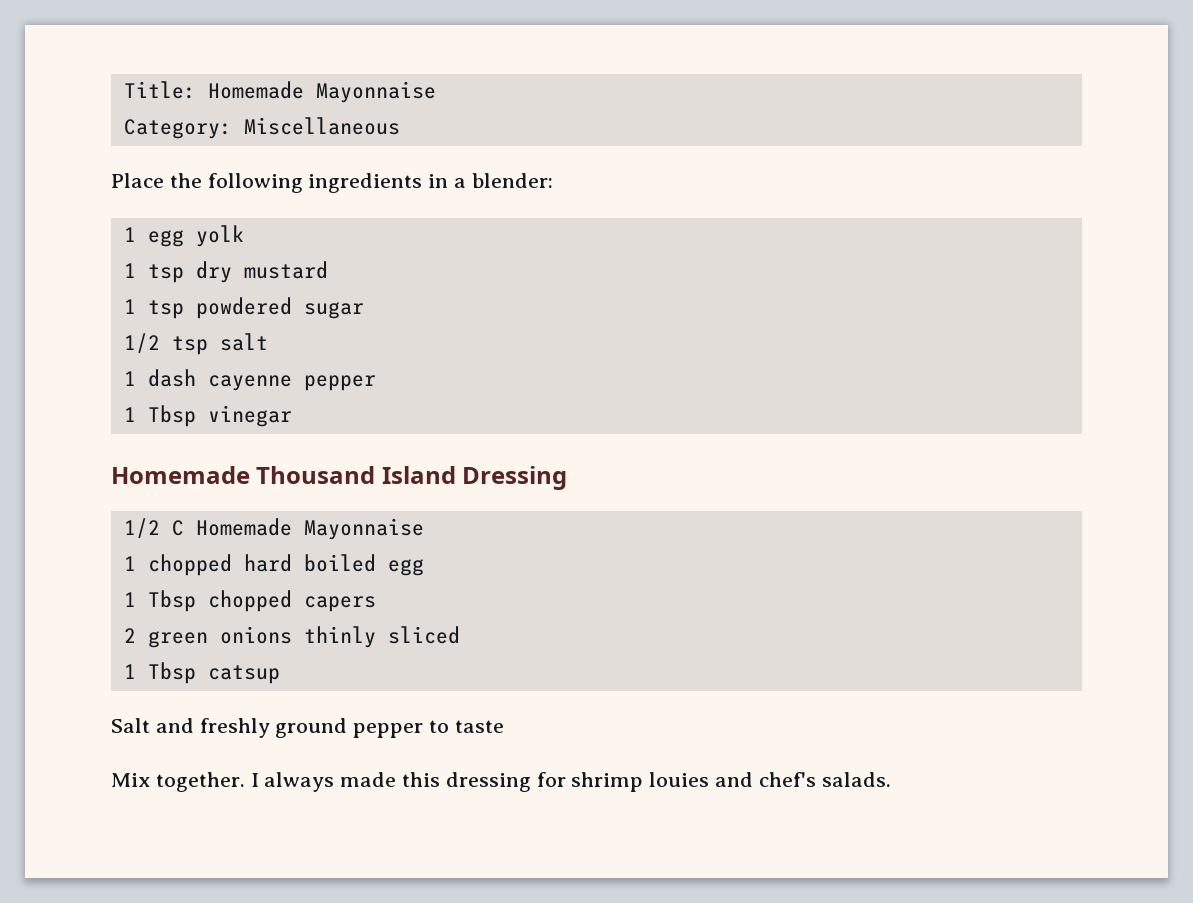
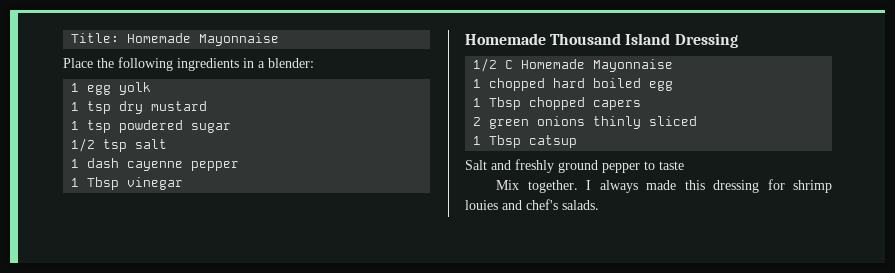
[123,117,400,139] // Category: Miscellaneous -> (280, 39) none

